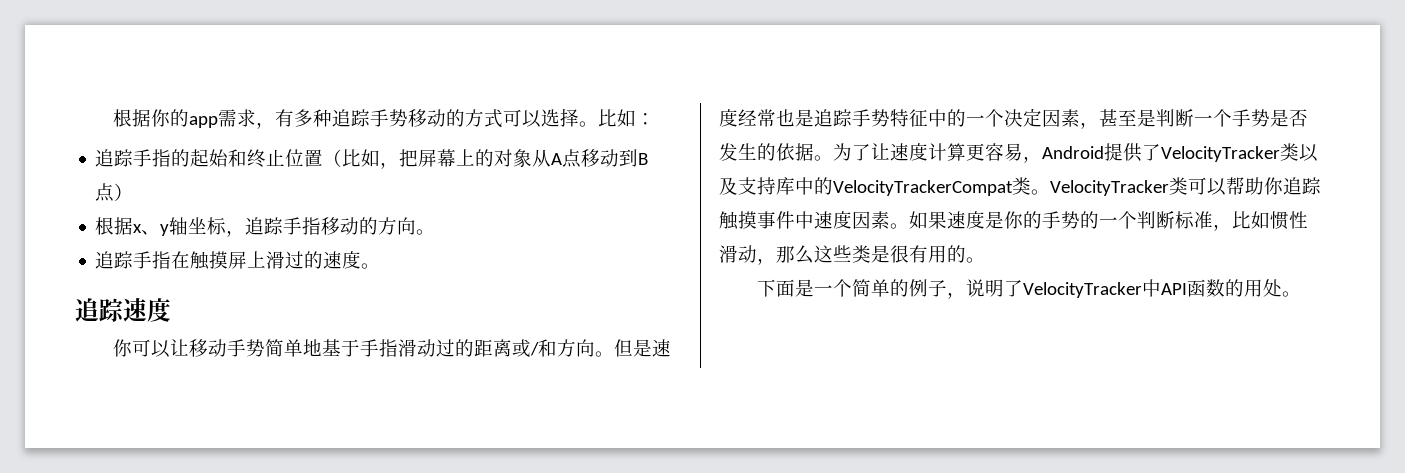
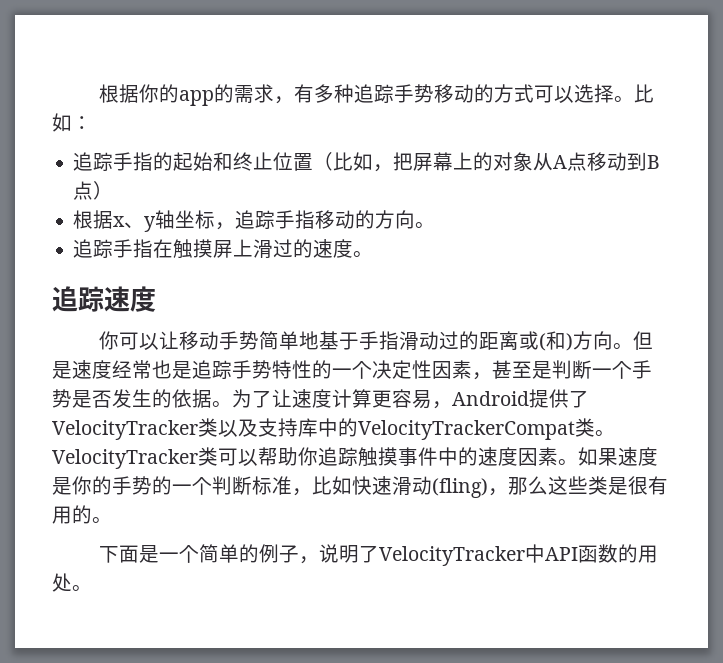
(219, 122) none -> [214,84,235,103] 的
[530,339,558,357] /和 -> [539,331,574,351] (和)
[909,109,947,127] 征中 -> [292,360,312,379] 性
(1042, 117) none -> [412,360,432,379] 性
(814, 220) none -> [458,447,478,466] 的
[1270,211,1308,230] [719,245,757,263] 惯性滑动 -> [352,476,488,498] 快速滑动(fling)

